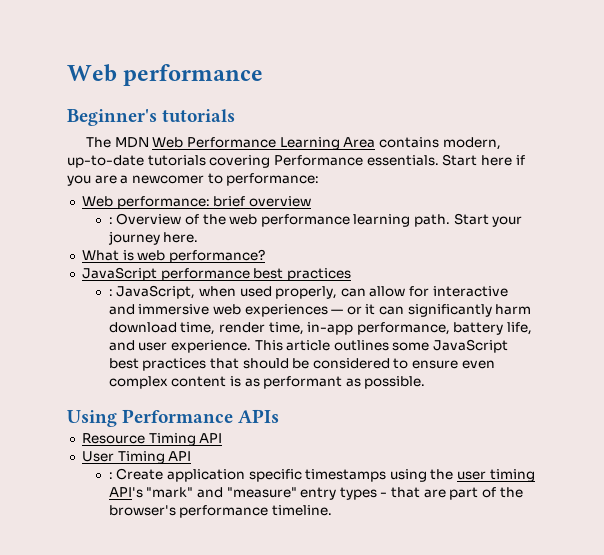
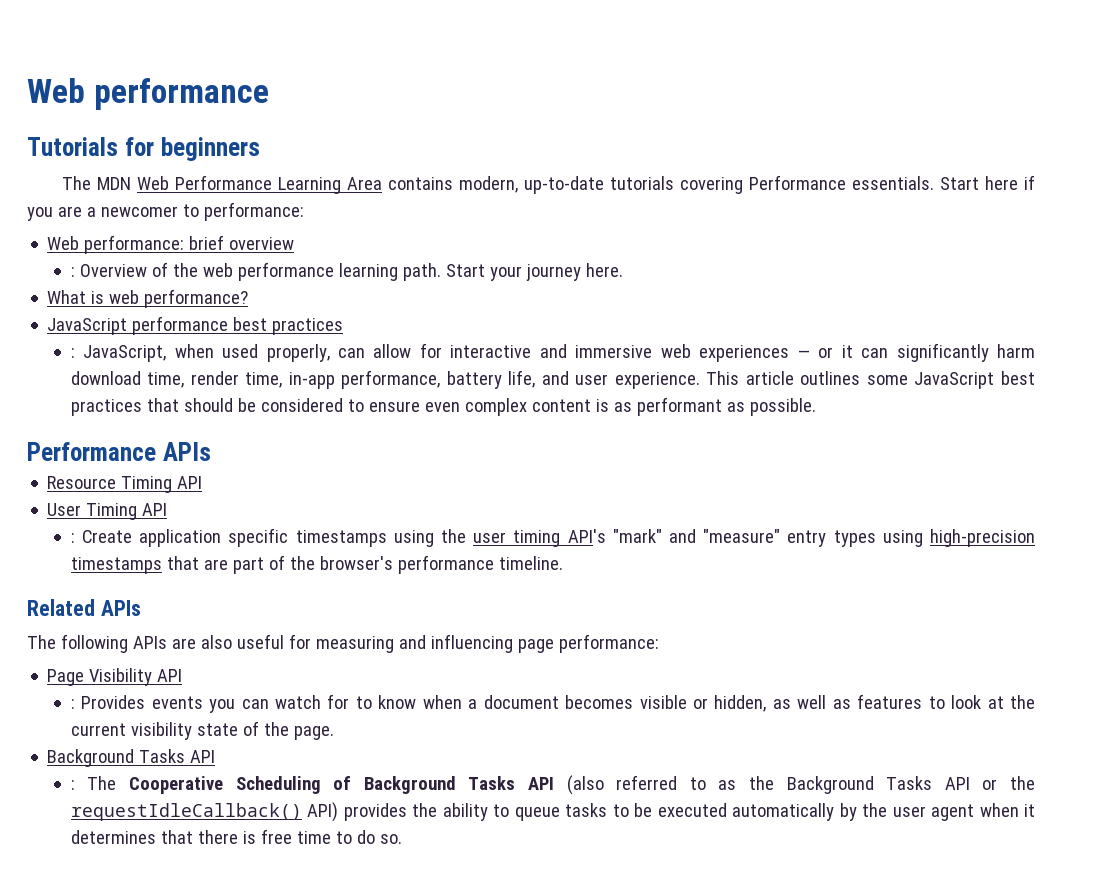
[67,109,236,126] Beginner's tutorials -> [27,137,260,161] Tutorials for beginners
[67,410,117,427] Using -> (816, 407) none
[380,492,388,497] - -> [882,529,1035,547] [70,557,162,574] using high-precision timestamps
(332, 510) none -> [27,599,141,616] [27,634,659,653] [47,668,183,686] [70,694,1036,713] [70,721,334,740] [47,749,216,767] [70,775,1035,795] [70,802,1035,822] [70,829,402,844] // Related APIs // The following APIs are also useful for measuring and influencing page performance: // Page Visibility API // : Provides events you can watch for to know when a document becomes visible or hidden, as well as features to look at the current visibility state of the page. // Background Tasks API // : The Cooperative Scheduling of Background Tasks API (also referred to as the Background Tasks API or the requestIdleCallback() API) provides the ability to queue tasks to be executed automatically by the user agent when it determines that there is free time to do so.

